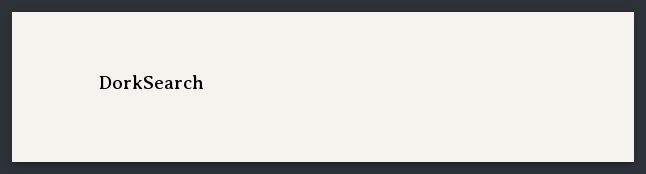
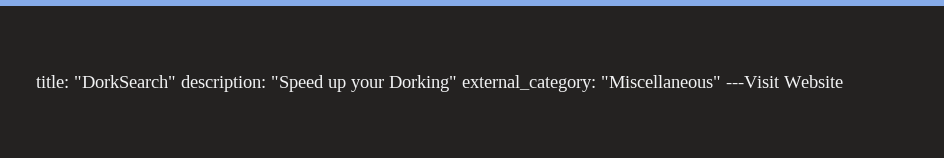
[99,75,204,89] DorkSearch -> [36,75,843,92] title: "DorkSearch" description: "Speed up your Dorking" external_category: "Miscellaneous" ---Visit Website

